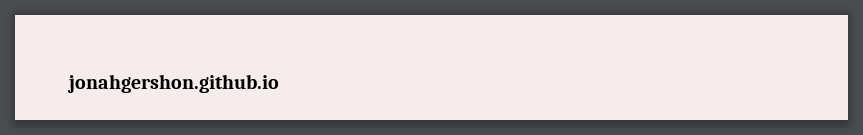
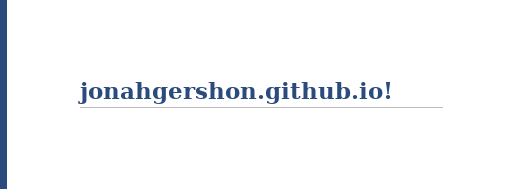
[67,74,279,93] jonahgershon.github.io -> [78,82,393,104] jonahgershon.github.io!

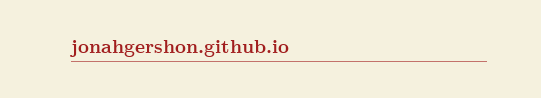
[78,82,393,104] jonahgershon.github.io! -> [69,40,289,57] jonahgershon.github.io

